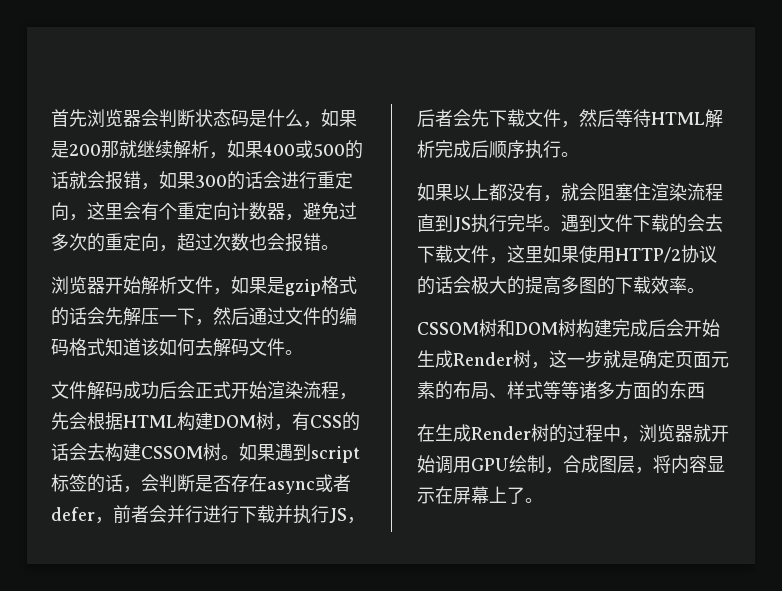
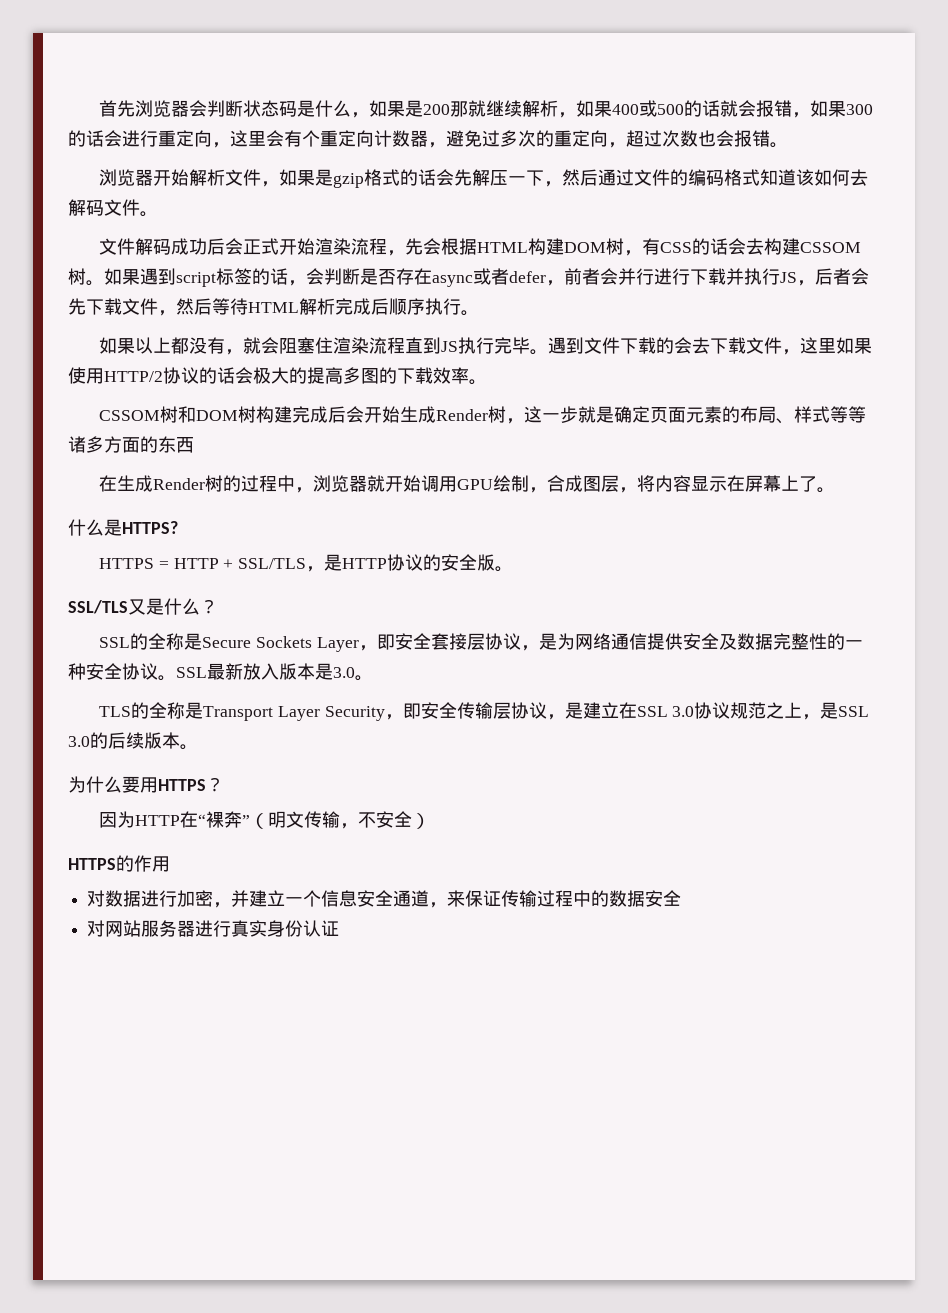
(543, 500) none -> [68,519,178,536] [99,554,514,572] [68,598,218,615] [99,633,863,652] [68,663,373,681] [99,702,870,721] [68,732,198,750] [68,776,224,793] [99,811,431,829] [68,855,170,872] [87,890,682,908] [87,920,340,937] // 什么是HTTPS? // HTTPS = HTTP + SSL/TLS，是HTTP协议的安全版。 // SSL/TLS又是什么？ // SSL的全称是Secure Sockets Layer，即安全套接层协议，是为网络通信提供安全及数据完整性的一种安全协议。SSL最新放入版本是3.0。 // TLS的全称是Transport Layer Security，即安全传输层协议，是建立在SSL 3.0协议规范之上，是SSL 3.0的后续版本。 // 为什么要用HTTPS？ // 因为HTTP在“裸奔”（明文传输，不安全） // HTTPS的作用 // 对数据进行加密，并建立一个信息安全通道，来保证传输过程中的数据安全 // 对网站服务器进行真实身份认证

